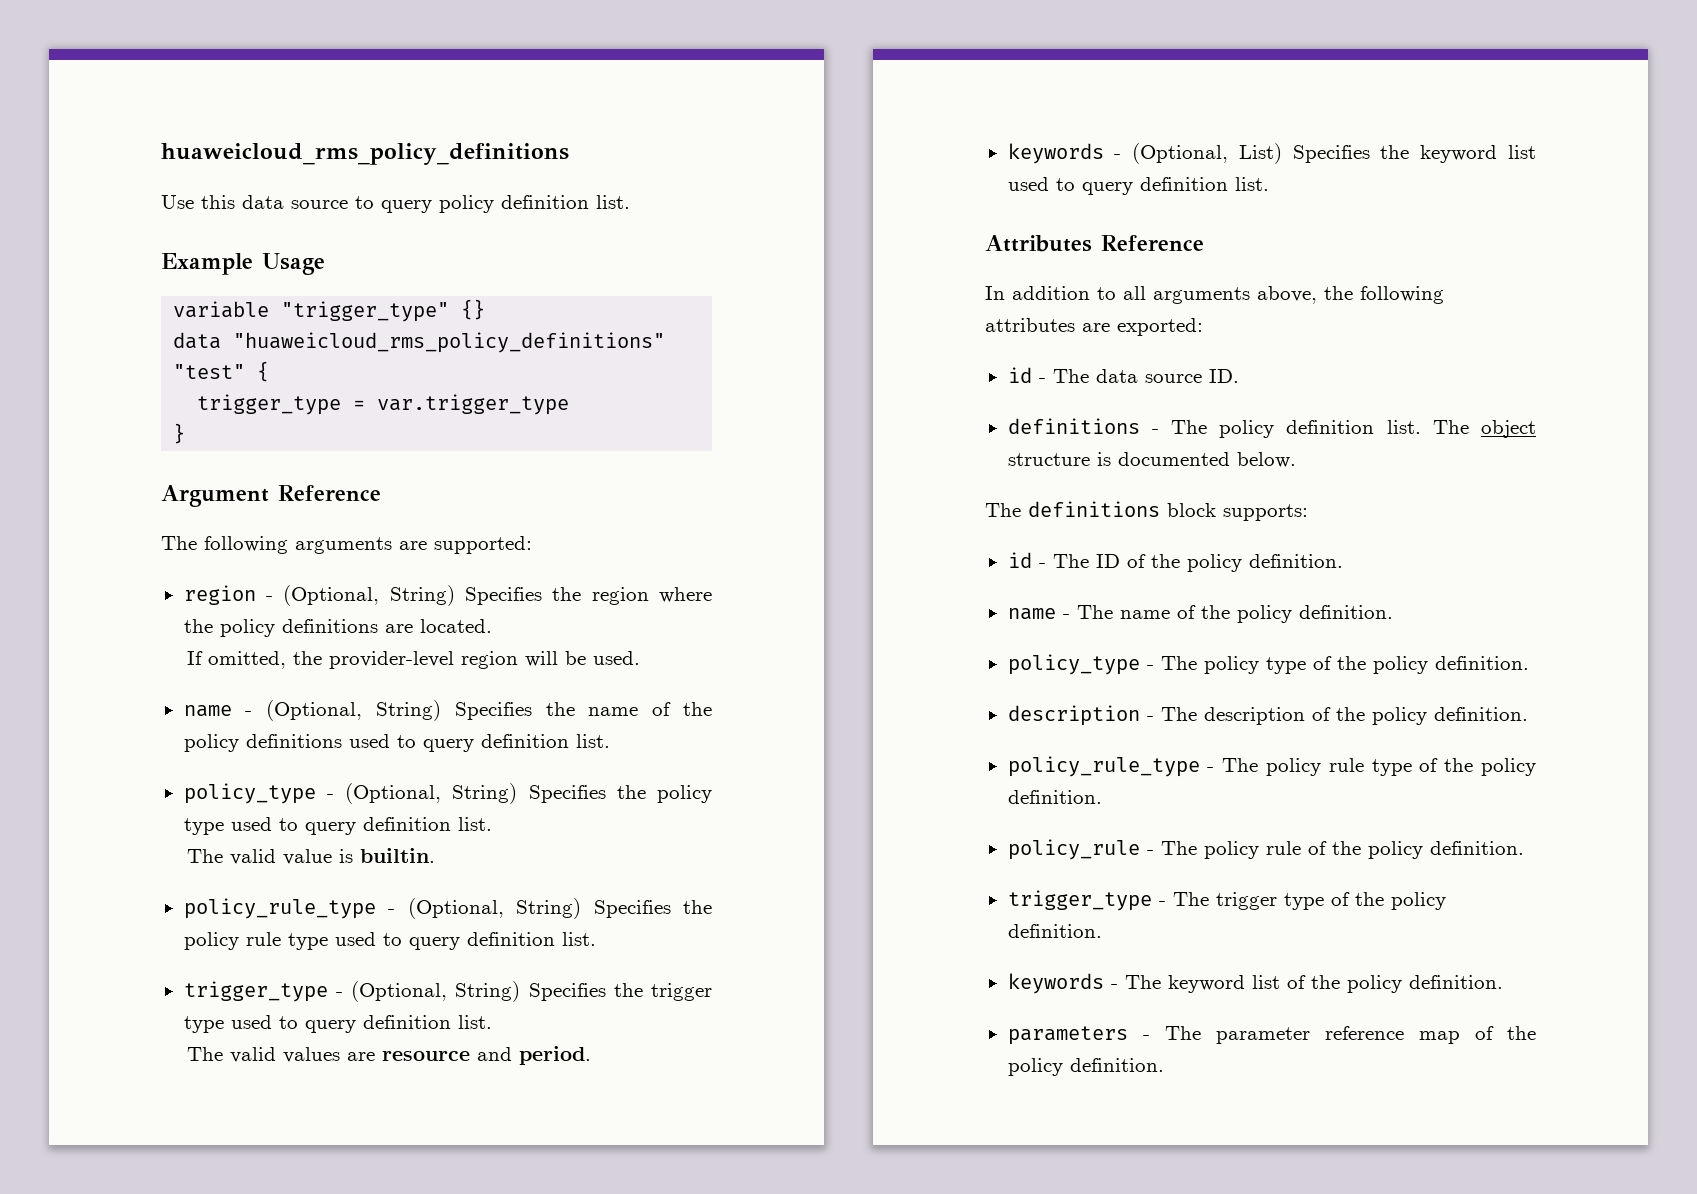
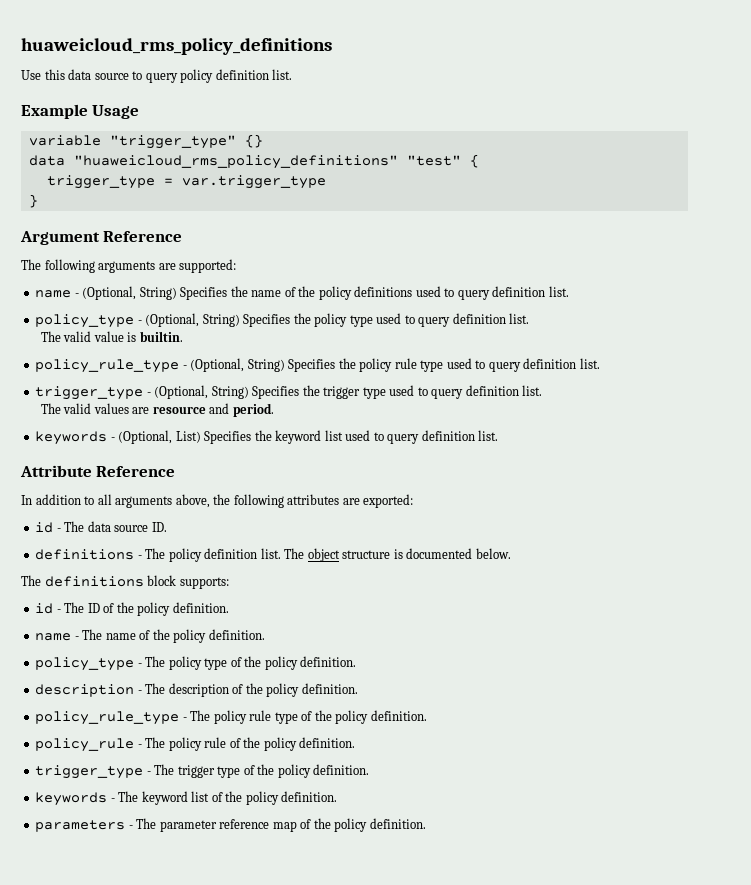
[183,585,713,606] [183,619,492,637] [186,651,640,669] // region - (Optional, String) Specifies the region where the policy definitions are located. // If omitted, the provider-level region will be used. -> (237, 266) none
[985,235,1092,252] Attributes -> [20,465,92,477] Attribute

